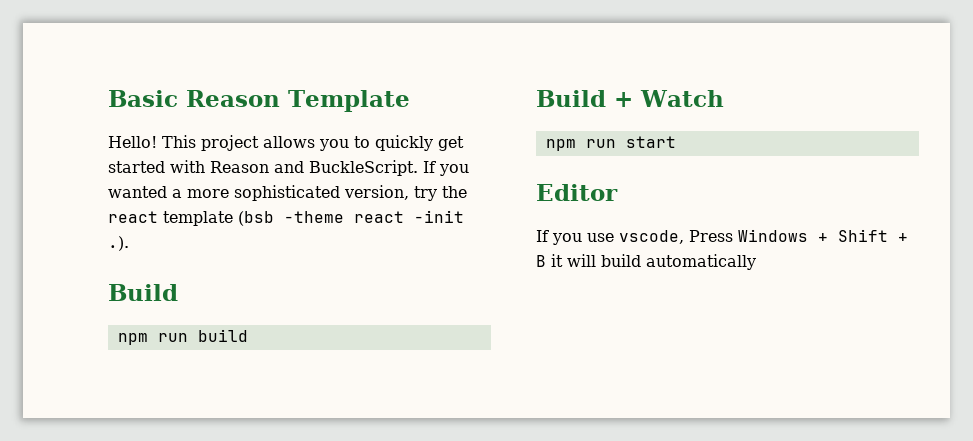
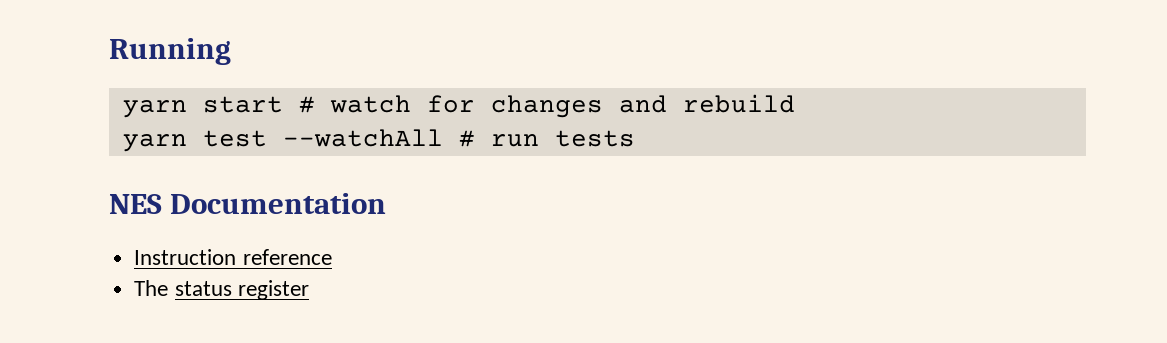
[108,90,410,112] [108,135,464,151] [108,160,469,176] [108,185,467,201] [108,210,464,226] [108,236,129,251] [108,284,178,301] [117,329,248,345] [536,90,724,107] [545,136,676,151] [536,184,618,201] [536,229,908,245] [536,254,756,270] Basic Reason Template // Hello! This project allows you to quickly get started with Reason and BuckleScript. If you wanted a more sophisticated version, try the react template (bsb -theme react -init .). // Build // npm run build // Build + Watch // npm run start // Editor // If you use vscode, Press Windows + Shift + B it will build automatically -> [109,38,231,65] [122,94,795,118] [122,129,635,152] [109,193,387,214] [134,249,332,265] [134,280,309,300] Running // yarn start # watch for changes and rebuild // yarn test --watchAll # run tests // NES Documentation // Instruction reference // The status register

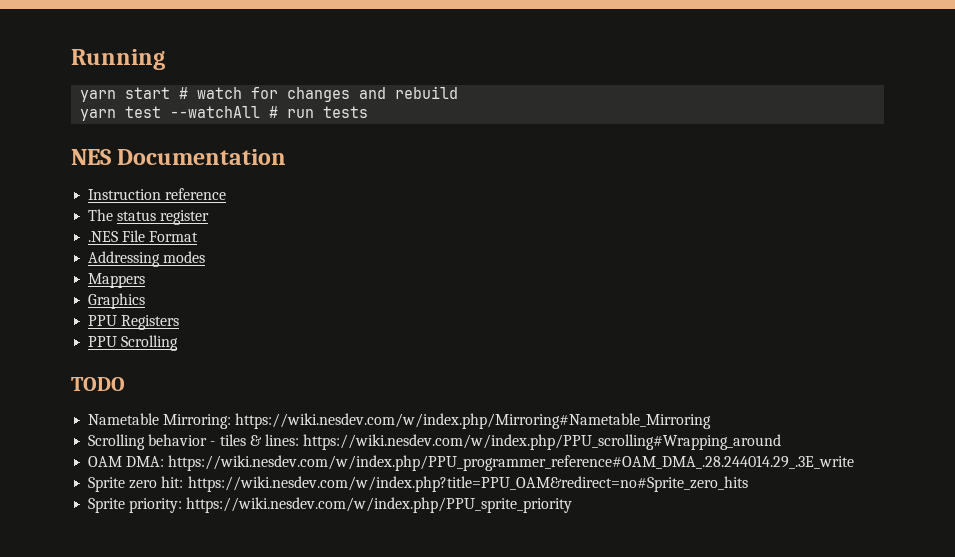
(309, 290) none -> [88,230,199,242] [88,251,206,267] [88,273,146,288] [88,293,146,309] [88,315,180,330] [88,335,179,351] [71,377,125,391] [88,413,712,429] [88,434,782,450] [88,455,855,471] [88,476,748,492] [88,497,573,513] // .NES File Format // Addressing modes // Mappers // Graphics // PPU Registers // PPU Scrolling // TODO // Nametable Mirroring: https://wiki.nesdev.com/w/index.php/Mirroring#Nametable_Mirroring // Scrolling behavior - tiles & lines: https://wiki.nesdev.com/w/index.php/PPU_scrolling#Wrapping_around // OAM DMA: https://wiki.nesdev.com/w/index.php/PPU_programmer_reference#OAM_DMA_.28.244014.29_.3E_write // Sprite zero hit: https://wiki.nesdev.com/w/index.php?title=PPU_OAM&redirect=no#Sprite_zero_hits // Sprite priority: https://wiki.nesdev.com/w/index.php/PPU_sprite_priority

